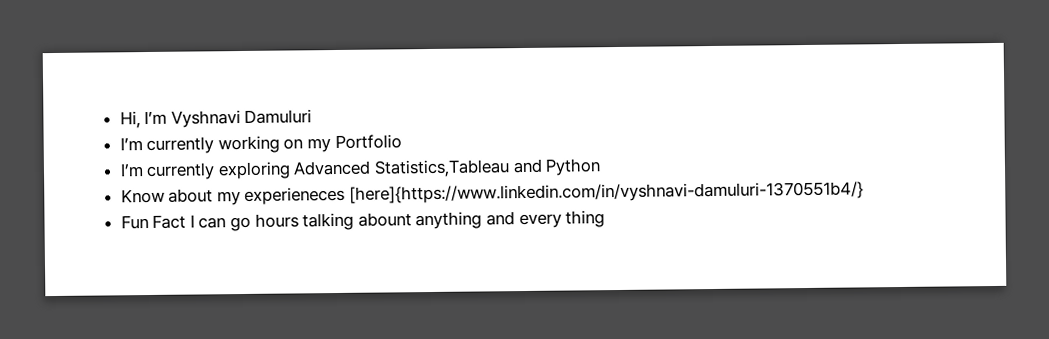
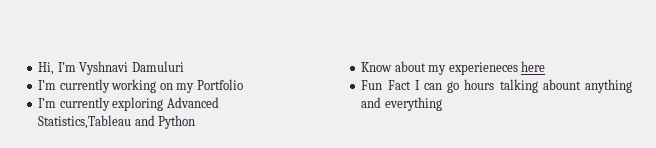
[349,181,865,204] [here]{https://www.linkedin.com/in/vyshnavi-damuluri-1370551b4/} -> [521,61,546,72] here
[518,210,606,229] every thing -> [384,97,442,111] everything

